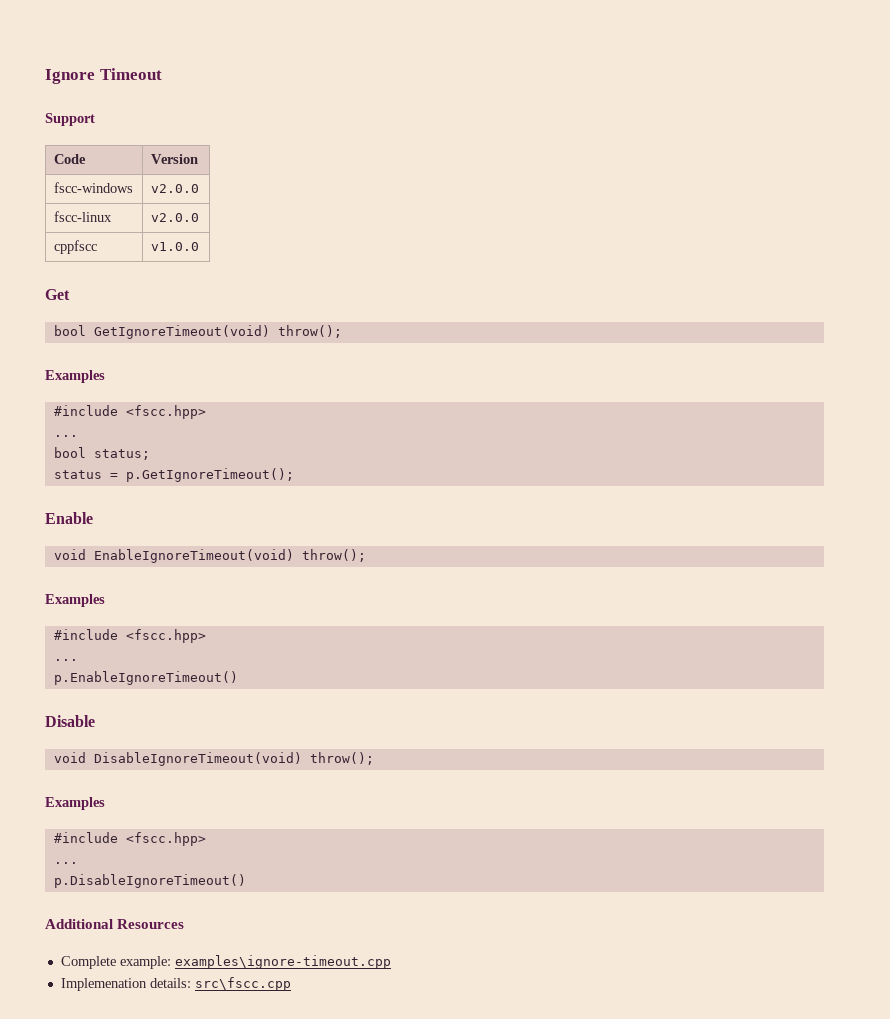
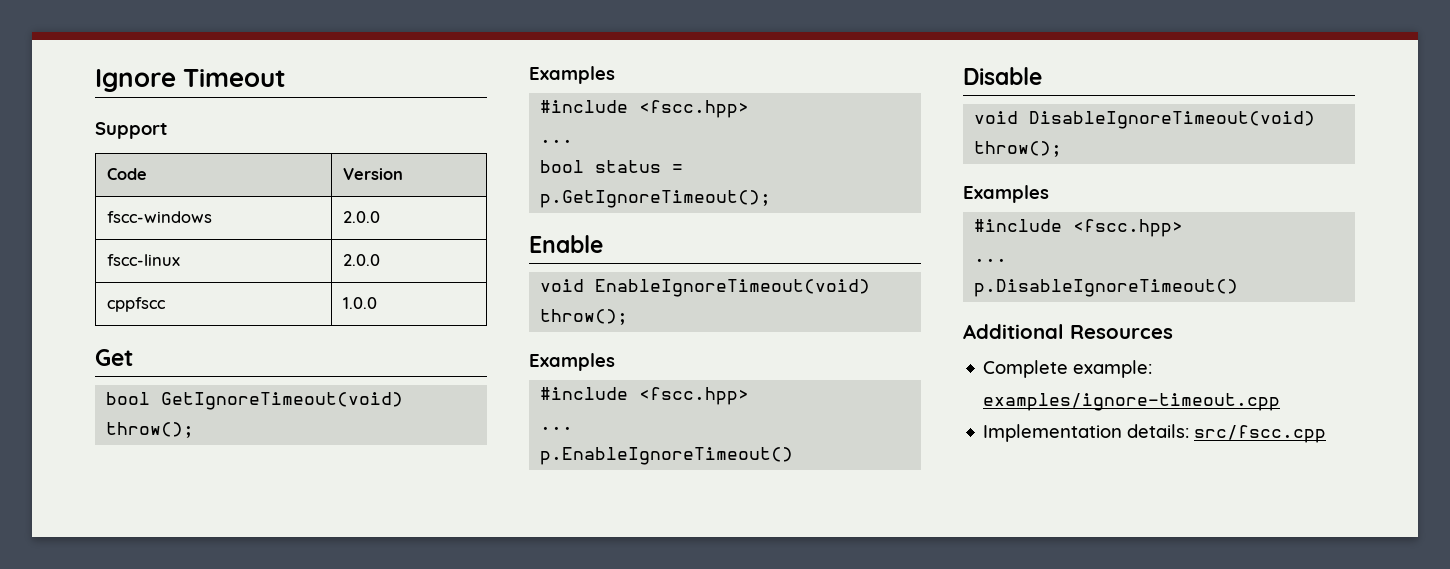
[150,184,199,193] v2.0.0 -> [343,211,381,223] 2.0.0
[150,213,199,222] v2.0.0 -> [343,254,381,266] 2.0.0
[150,242,199,251] v1.0.0 -> [343,297,378,309] 1.0.0
[93,449,150,460] status; // -> (585, 166) none
[174,955,391,969] [60,977,291,991] examples\ignore-timeout.cpp // Implemenation details: src\fscc.cpp -> [983,393,1281,411] [983,424,1327,443] examples/ignore-timeout.cpp // Implementation details: src/fscc.cpp

